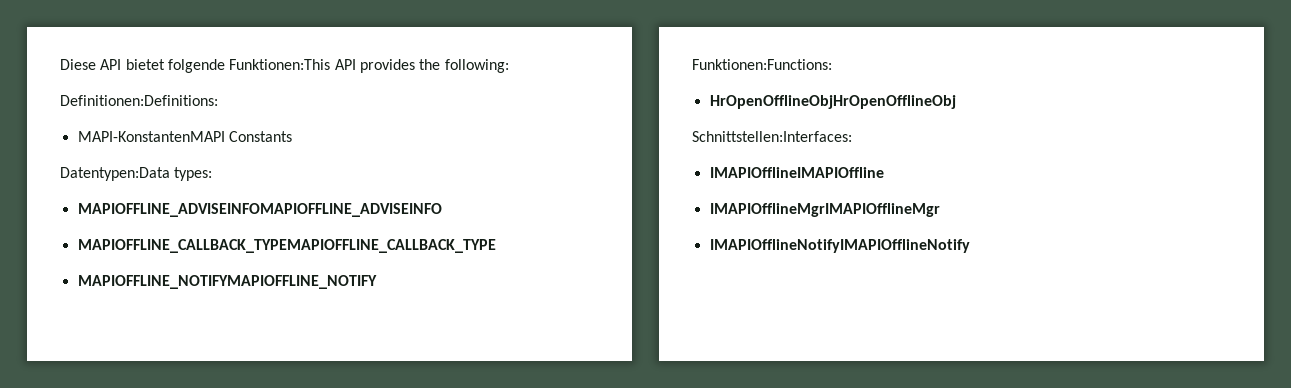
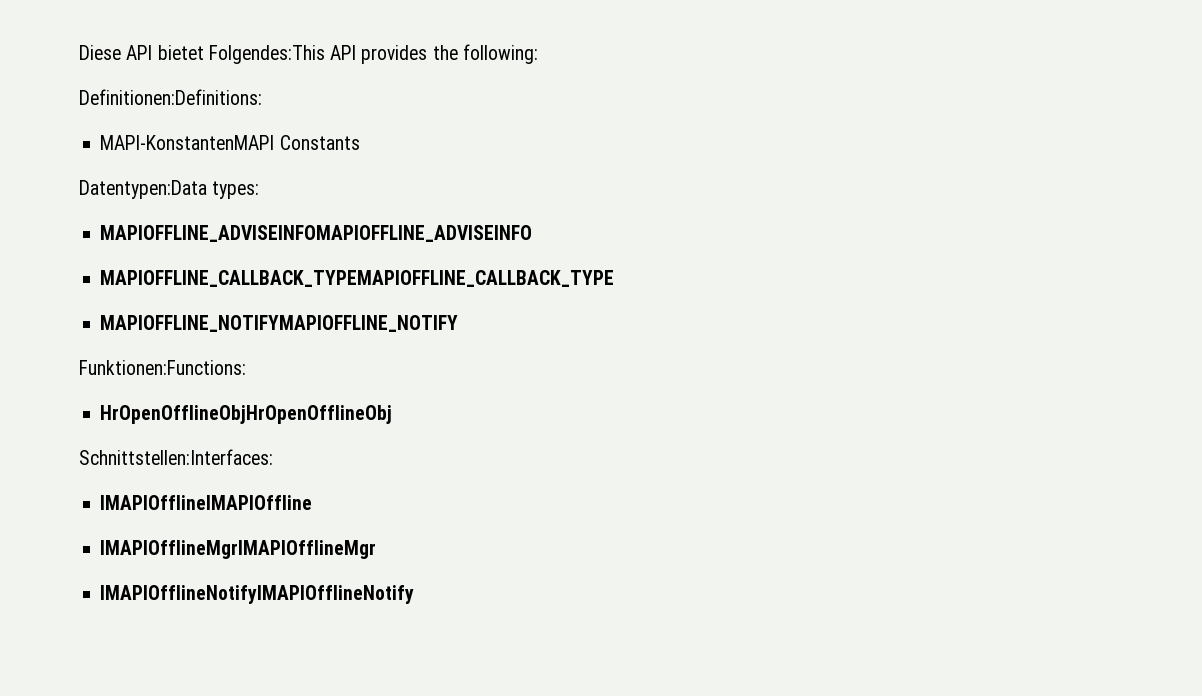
[167,59,331,73] folgende Funktionen:This -> [208,45,325,64] Folgendes:This

